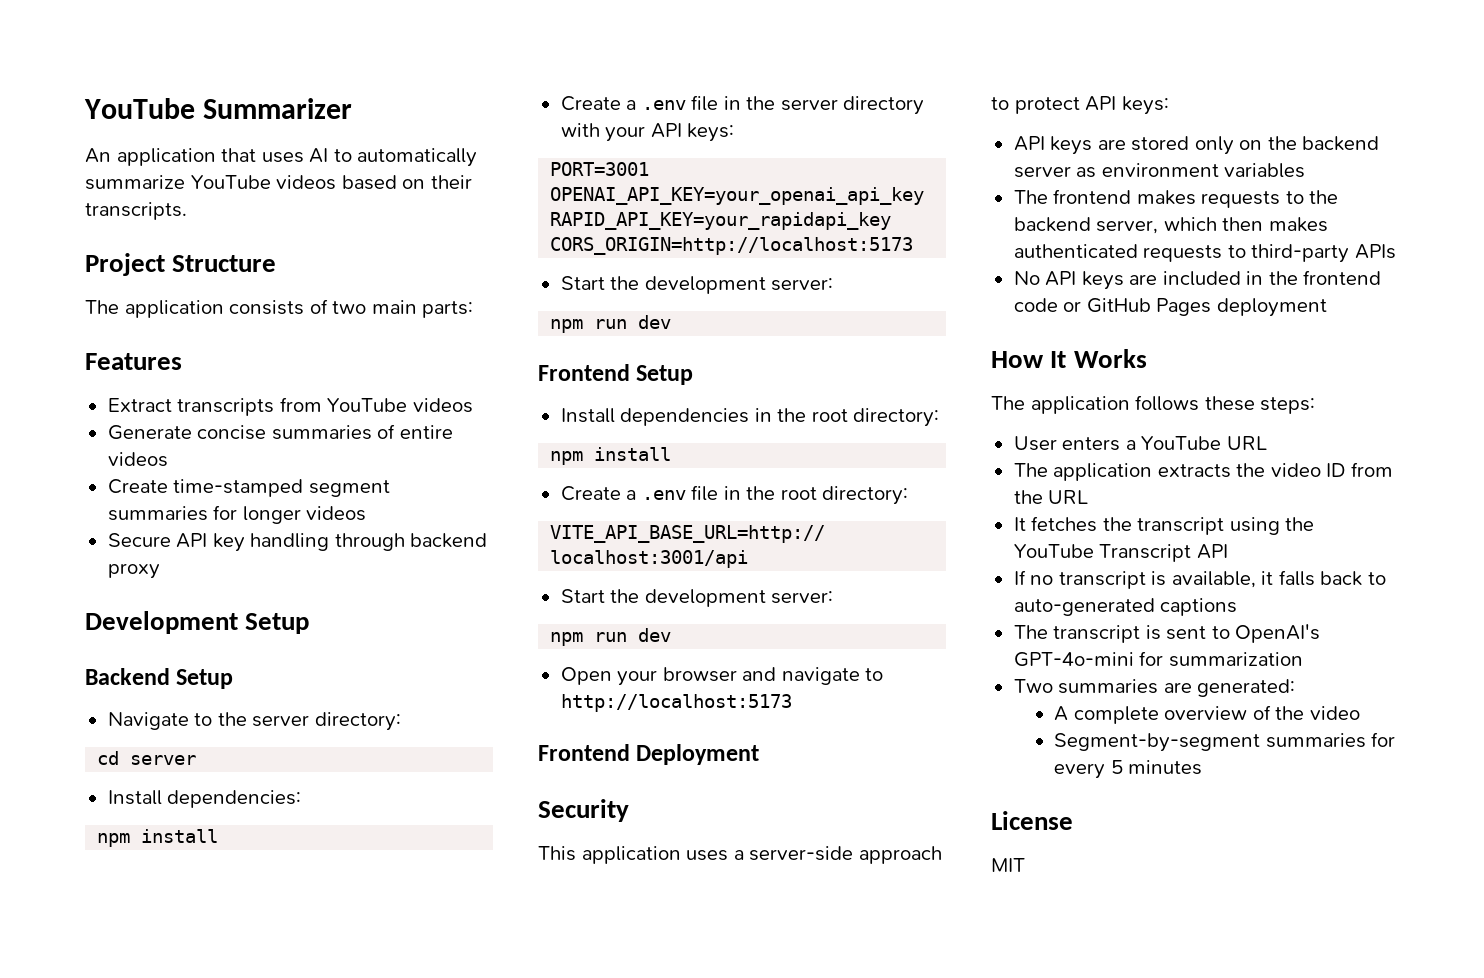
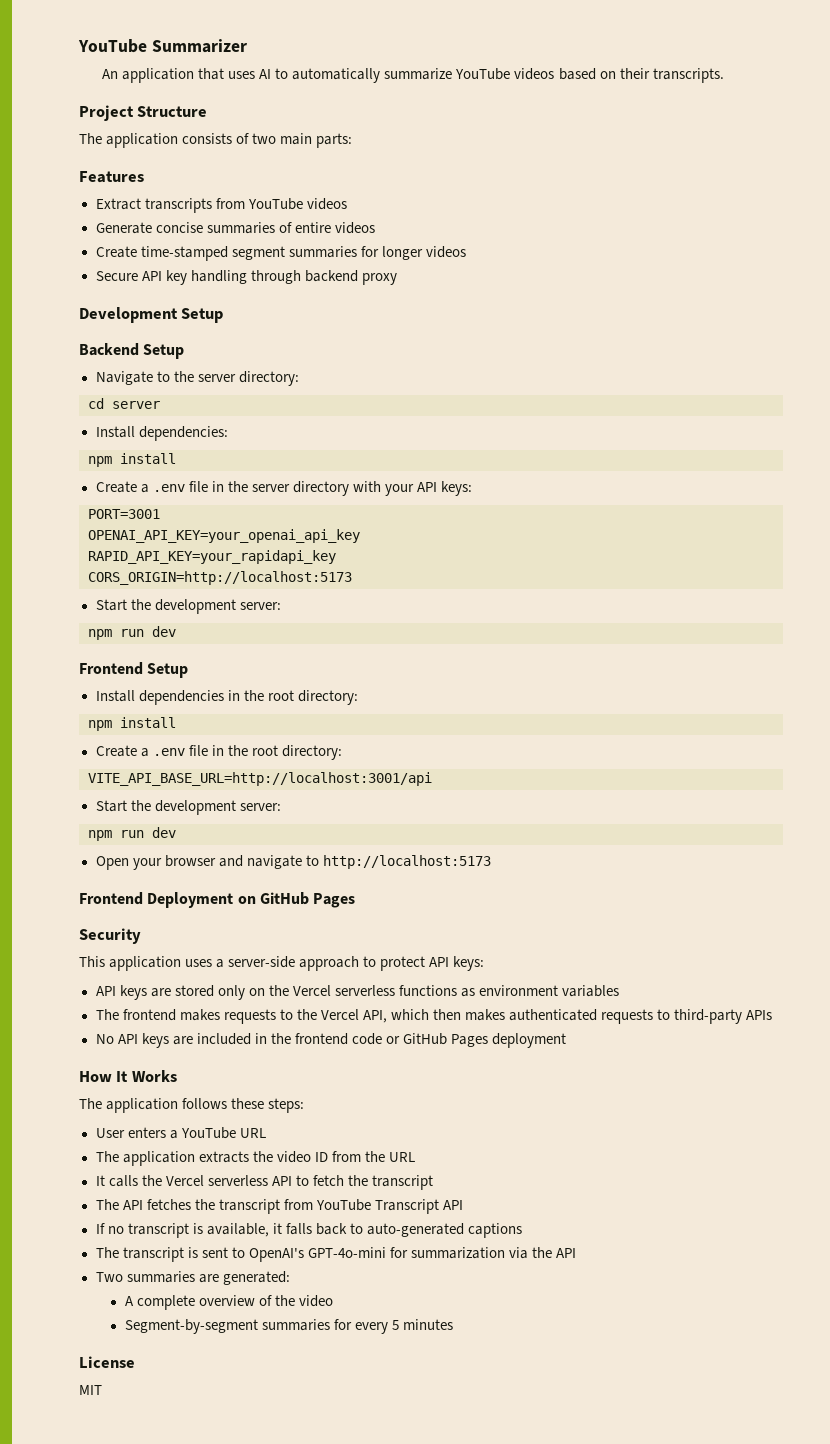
(760, 754) none -> [237,892,356,908] on GitHub Pages
[1302,136,1380,151] [1013,166,1071,178] backend server -> [292,985,457,996] Vercel serverless functions
[1013,217,1159,234] backend server, -> [320,1009,387,1023] Vercel API,
(1026, 524) none -> [108,1175,433,1190] [95,1199,143,1210] calls the Vercel serverless API to fetch the transcript // The API
[1229,517,1315,535] using the -> [283,1199,313,1210] from
(1303, 659) none -> [508,1247,577,1259] via the API

